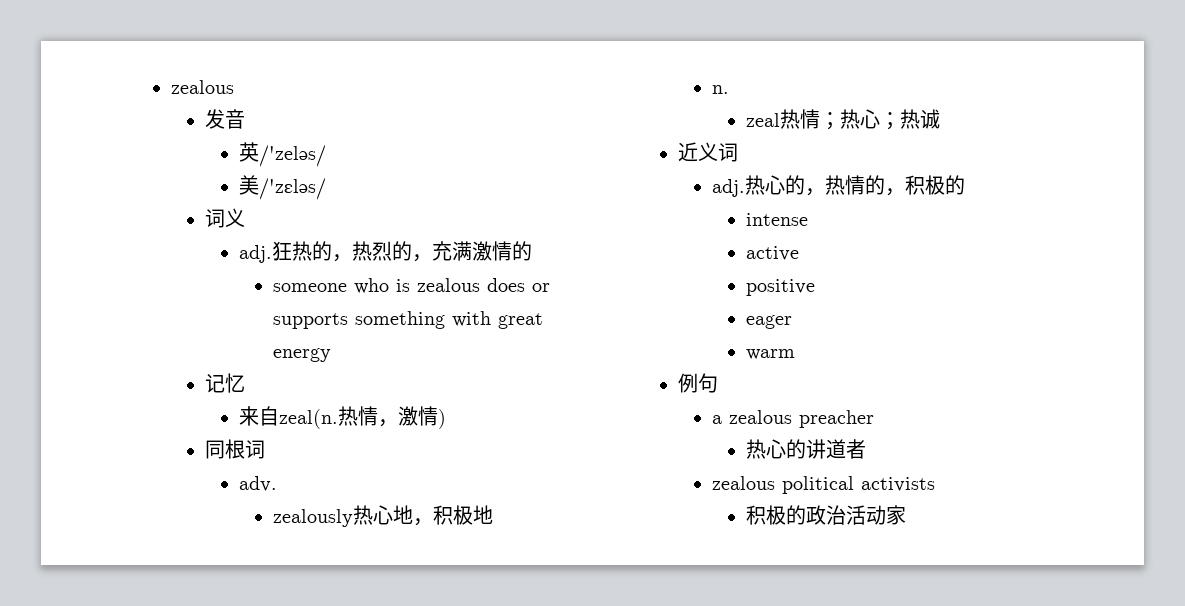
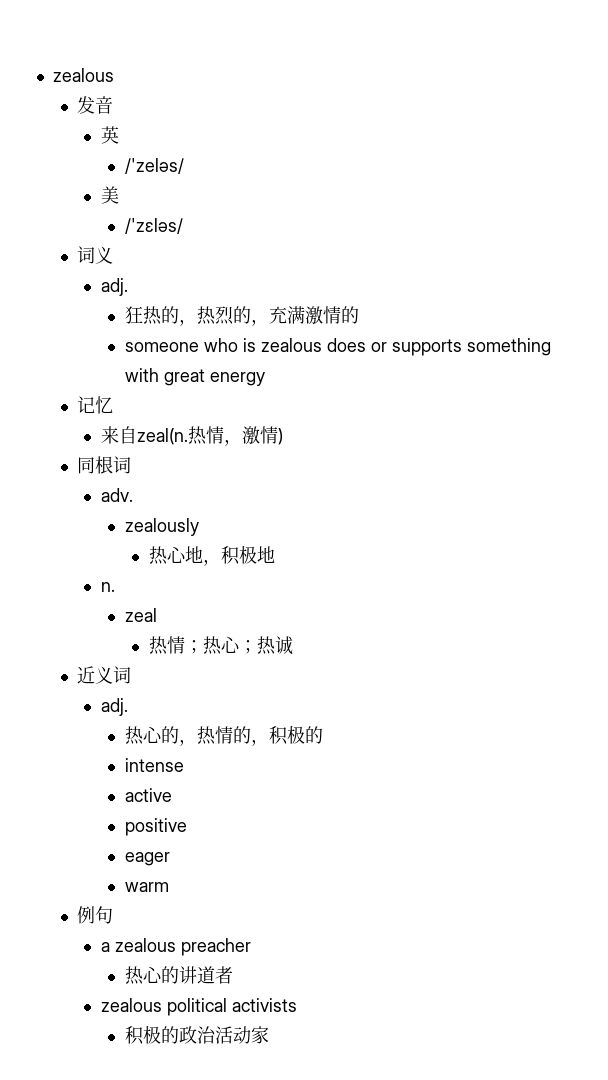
(259, 152) none -> (119, 135) //
(259, 185) none -> (119, 195) //
(272, 254) none -> (128, 287) //
(353, 518) none -> (199, 527) //
(780, 120) none -> (157, 615) //
(745, 188) none -> (128, 707) //

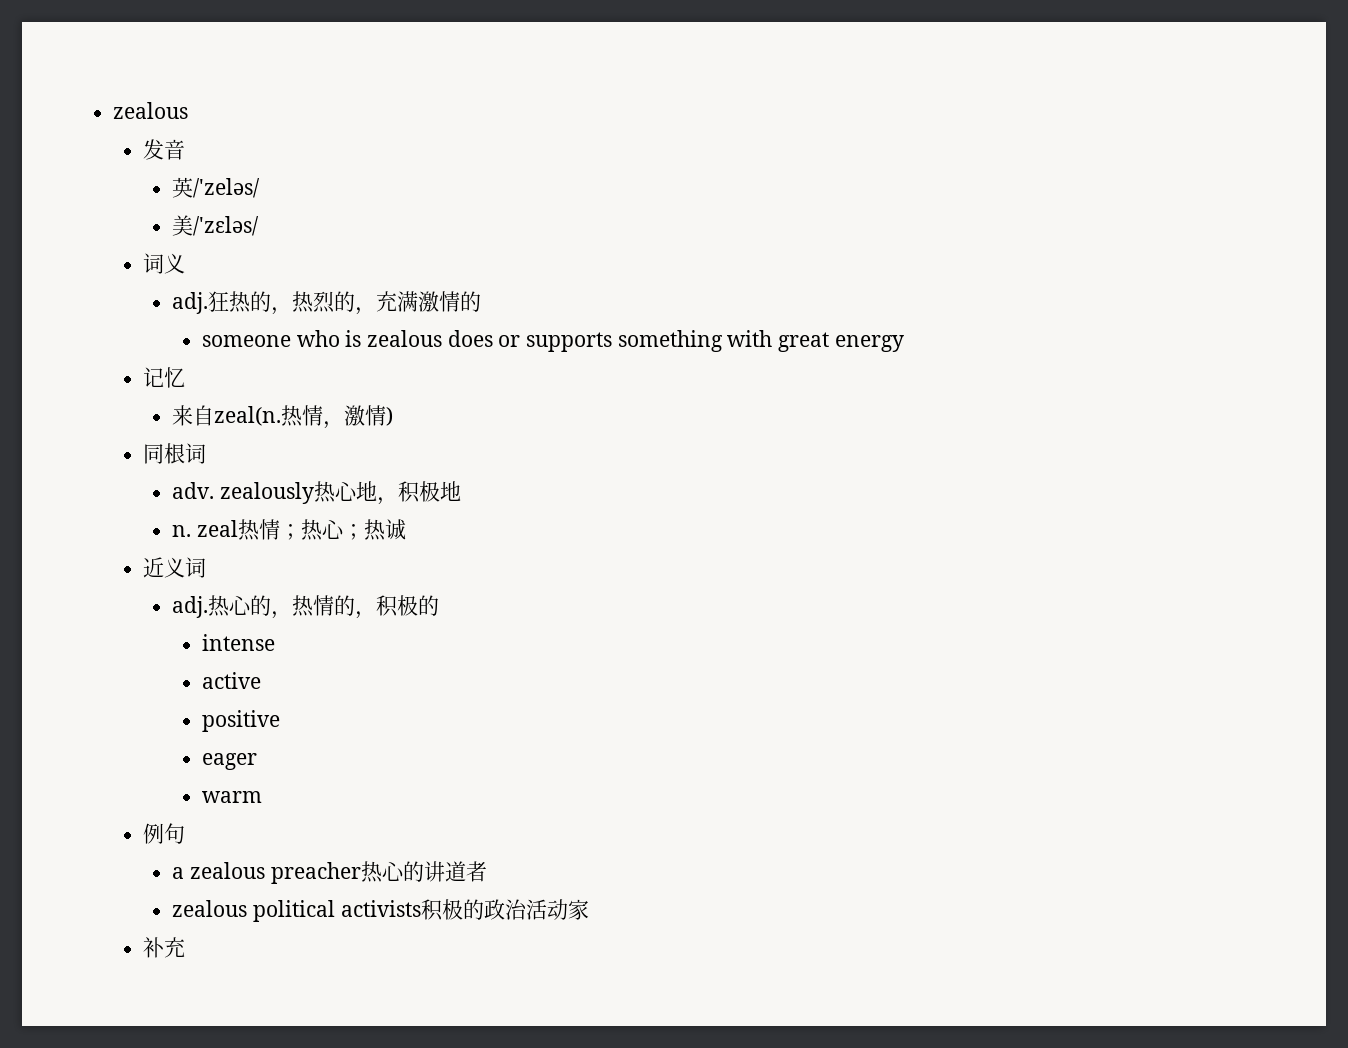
(119, 135) // -> (194, 187) none
(119, 195) // -> (194, 225) none
(128, 287) // -> (209, 303) none
(133, 495) // -> (215, 490) none
(199, 527) // -> (314, 493) none
(115, 587) // -> (192, 531) none
(157, 615) // -> (238, 528) none
(128, 707) // -> (209, 607) none
(251, 947) // -> (361, 873) none
(297, 1005) // -> (421, 908) none
(269, 1035) none -> [142,937,185,958] // 补充

